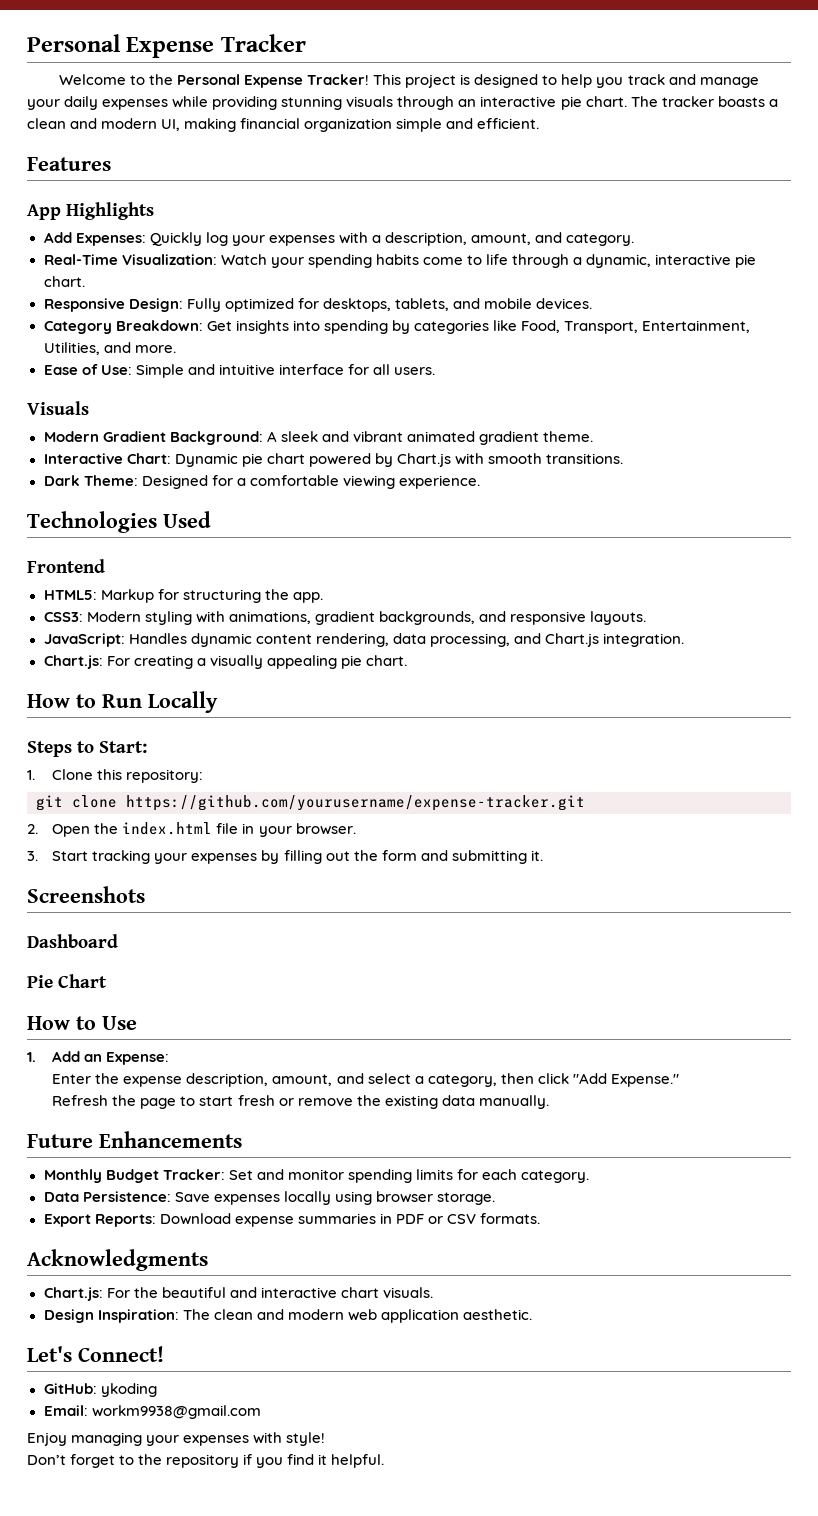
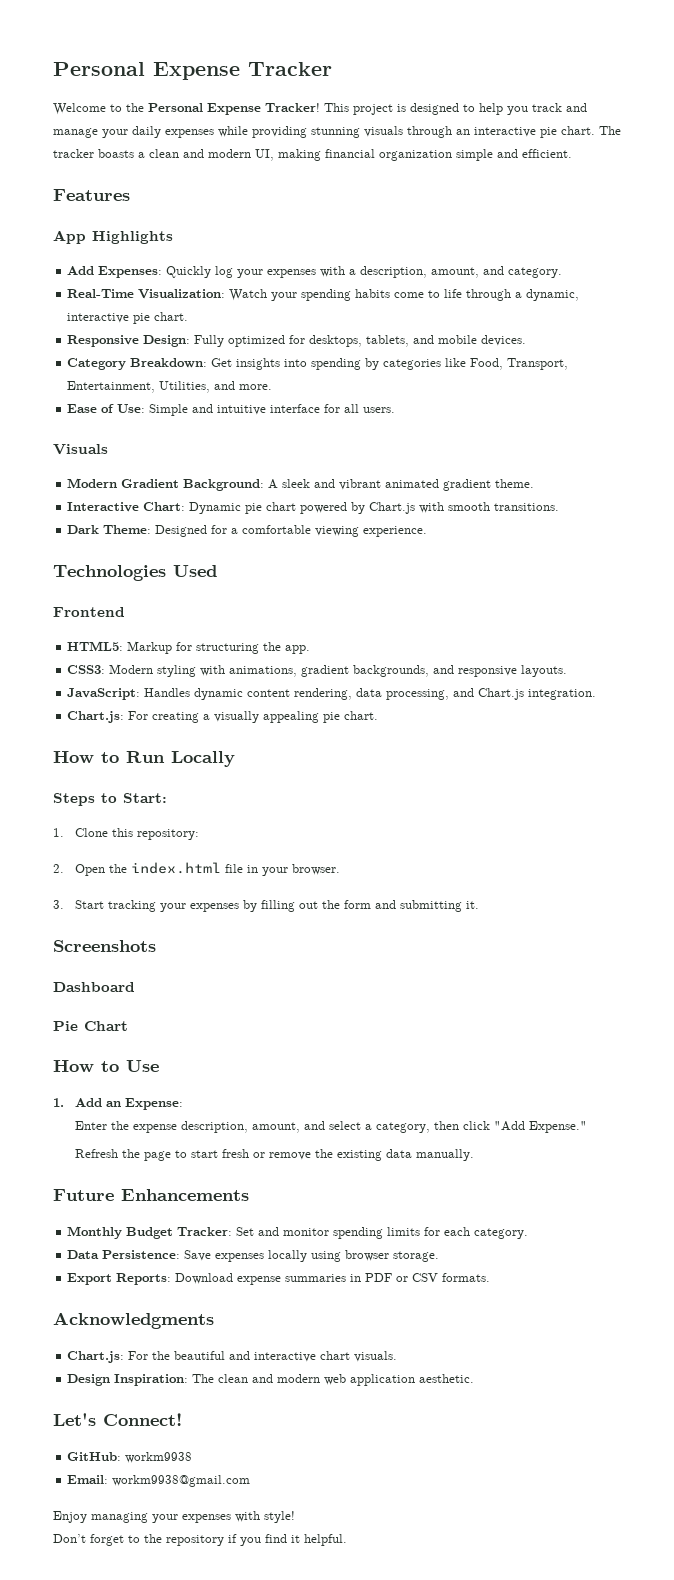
[36,795,585,811] // git clone https://github.com/yourusername/expense-tracker.git -> (200, 834) none
[100,1383,157,1397] ykoding -> [125,1452,193,1463] workm9938

